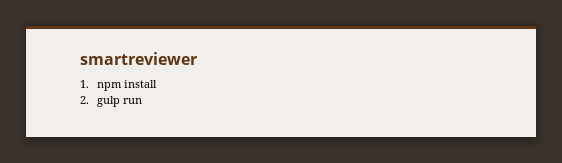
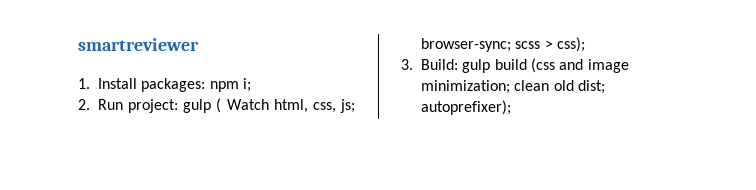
[97,80,158,91] [80,96,143,107] npm install // 2. gulp run -> [98,78,251,92] [78,98,355,113] [421,37,585,52] [401,58,629,73] [421,80,605,94] [421,100,511,115] Install packages: npm i; // 2. Run project: gulp ( Watch html, css, js; browser-sync; scss > css); // 3. Build: gulp build (css and image minimization; clean old dist; autoprefixer);

